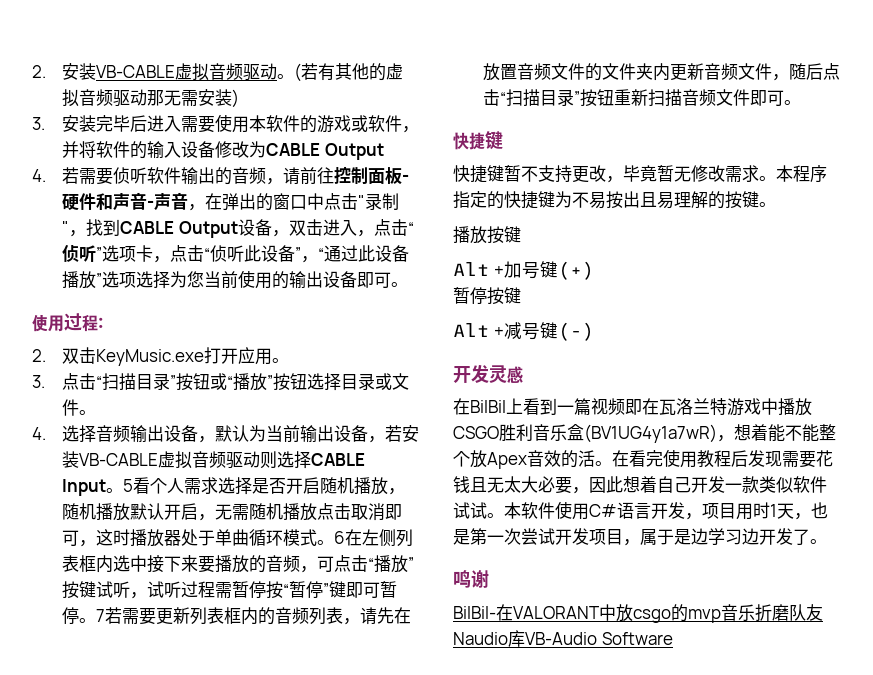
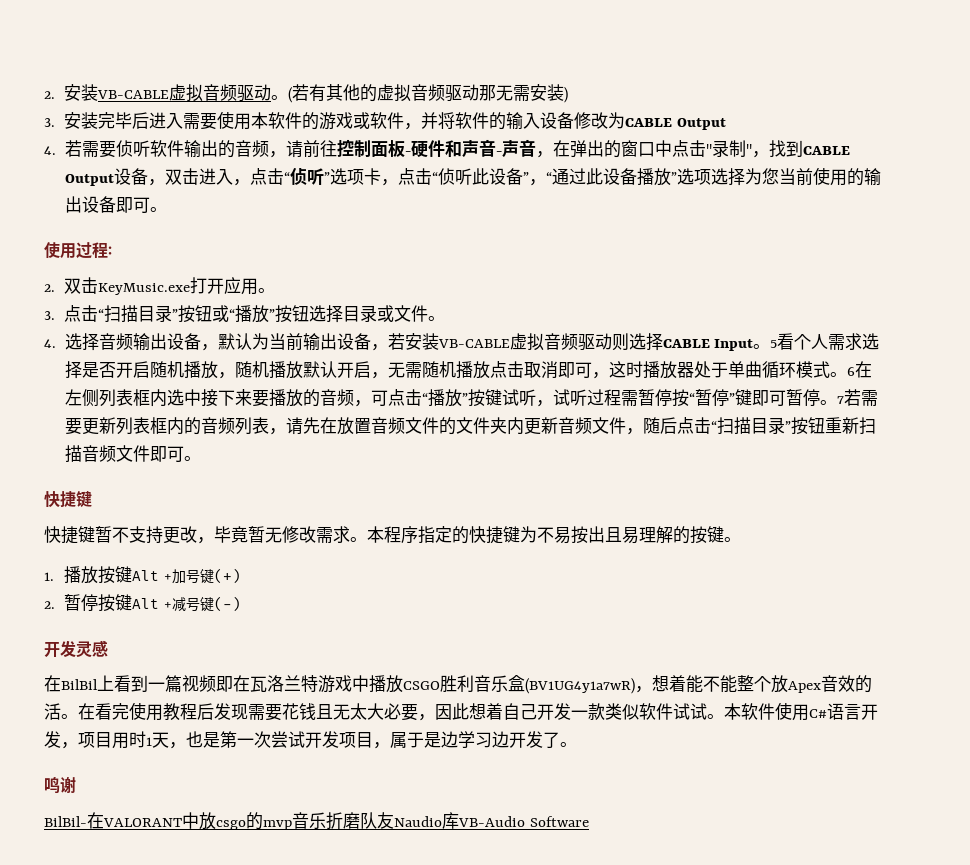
(776, 204) none -> [44,572,54,581] 1.
(521, 234) // -> (133, 574) none
(594, 270) none -> [44,601,55,609] 2.
(521, 295) // -> (133, 602) none

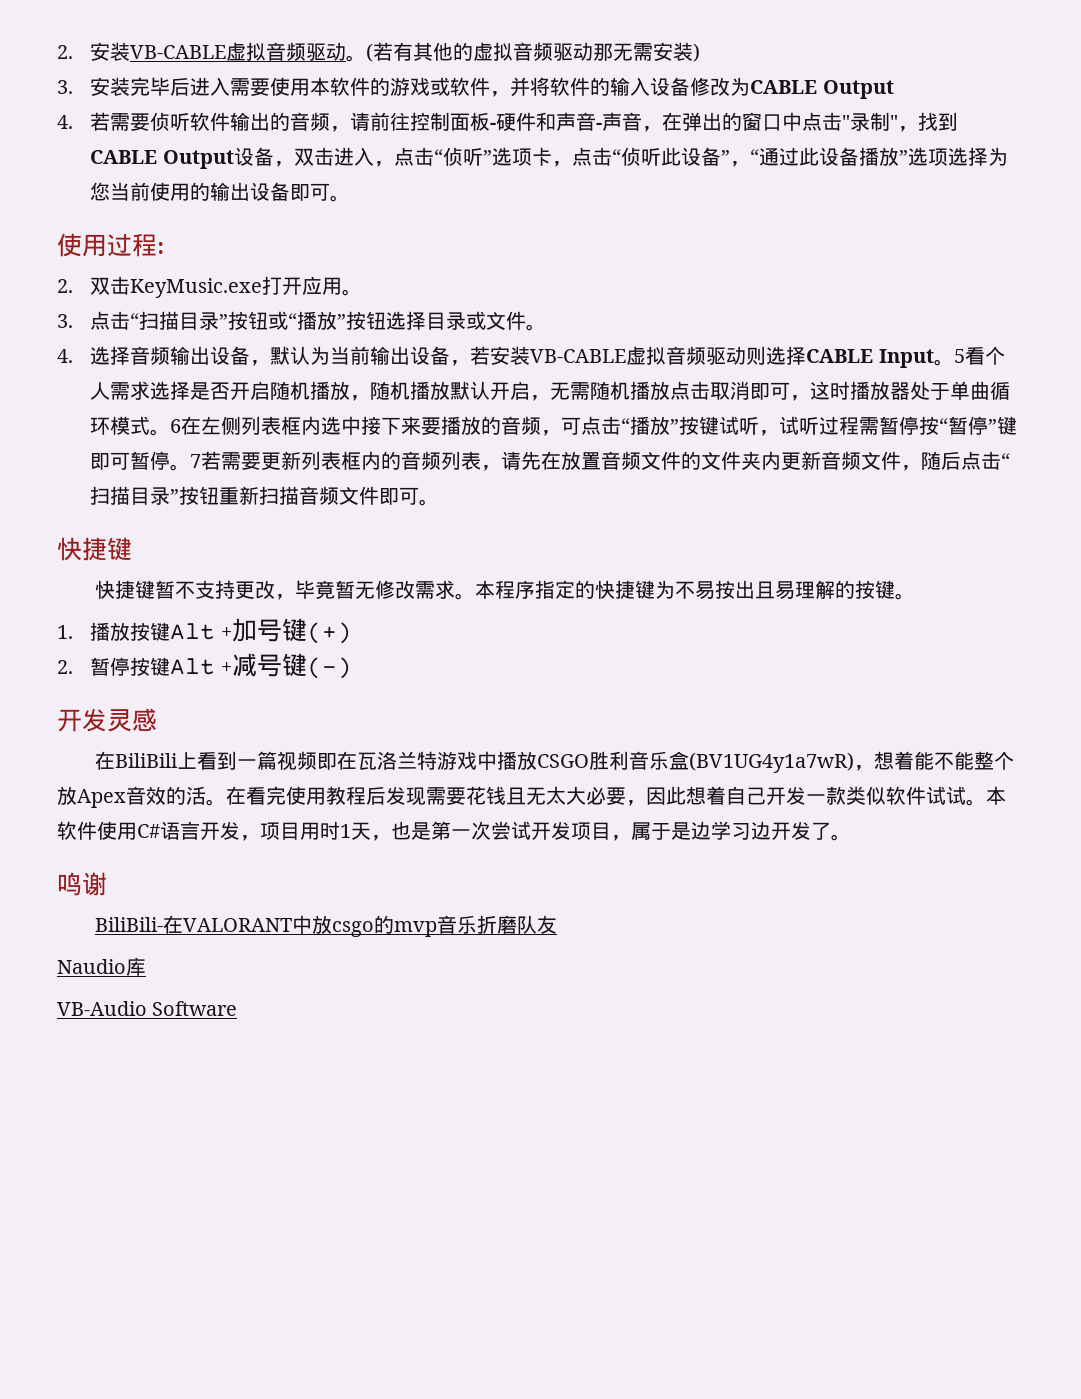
[61,679,98,690] BilBil -> [114,753,178,768] BiliBili
[44,816,87,827] BilBil- -> [94,917,163,932] BiliBili-
(394, 820) none -> (557, 924) //
(459, 820) none -> (146, 966) //

